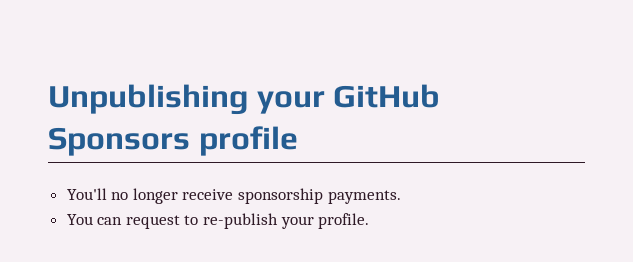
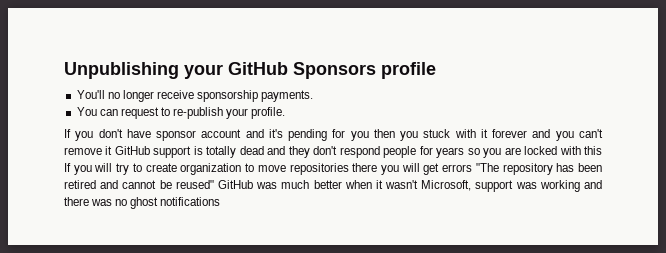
(370, 221) none -> [64,129,603,141] [64,146,602,158] [64,163,602,175] [64,180,602,192] [64,197,221,209] // If you don't have sponsor account and it's pending for you then you stuck with it forever and you can't remove it GitHub support is totally dead and they don't respond people for years so you are locked with this If you will try to create organization to move repositories there you will get errors "The repository has been retired and cannot be reused" GitHub was much better when it wasn't Microsoft, support was working and there was no ghost notifications

